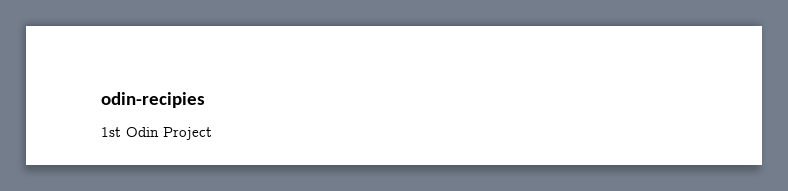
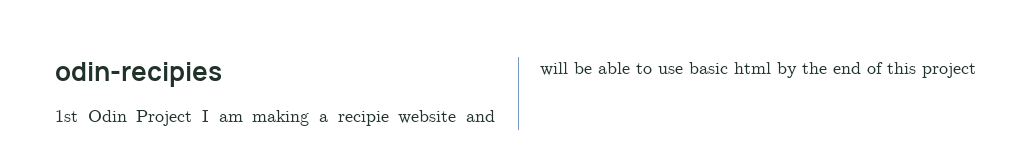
(212, 133) none -> [201,110,495,126] [540,62,976,78] I am making a recipie website and will be able to use basic html by the end of this project

